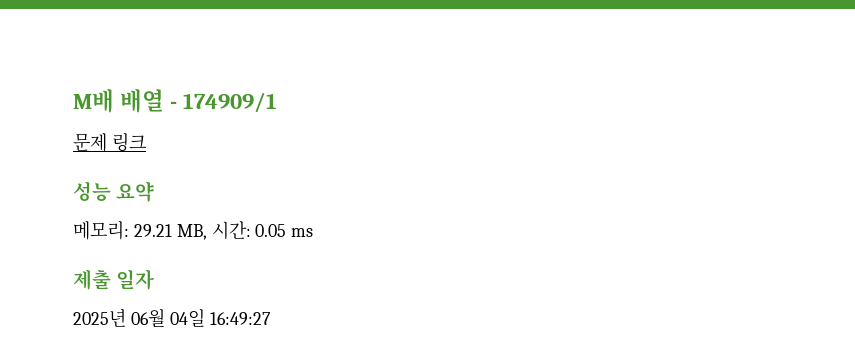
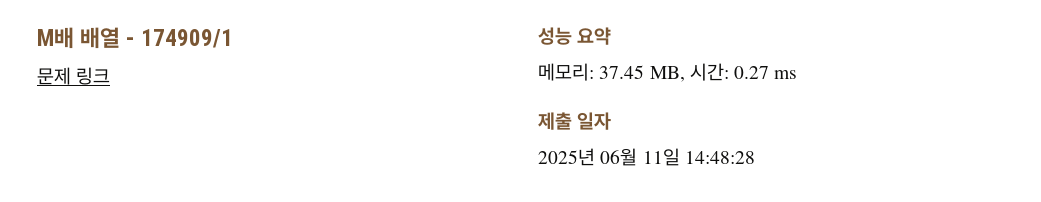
[133,224,172,237] 29.21 -> [599,65,645,79] 37.45
[255,224,287,237] 0.05 -> [734,66,770,79] 0.27
[169,309,271,327] 04일 16:49:27 -> [642,148,755,166] 11일 14:48:28

